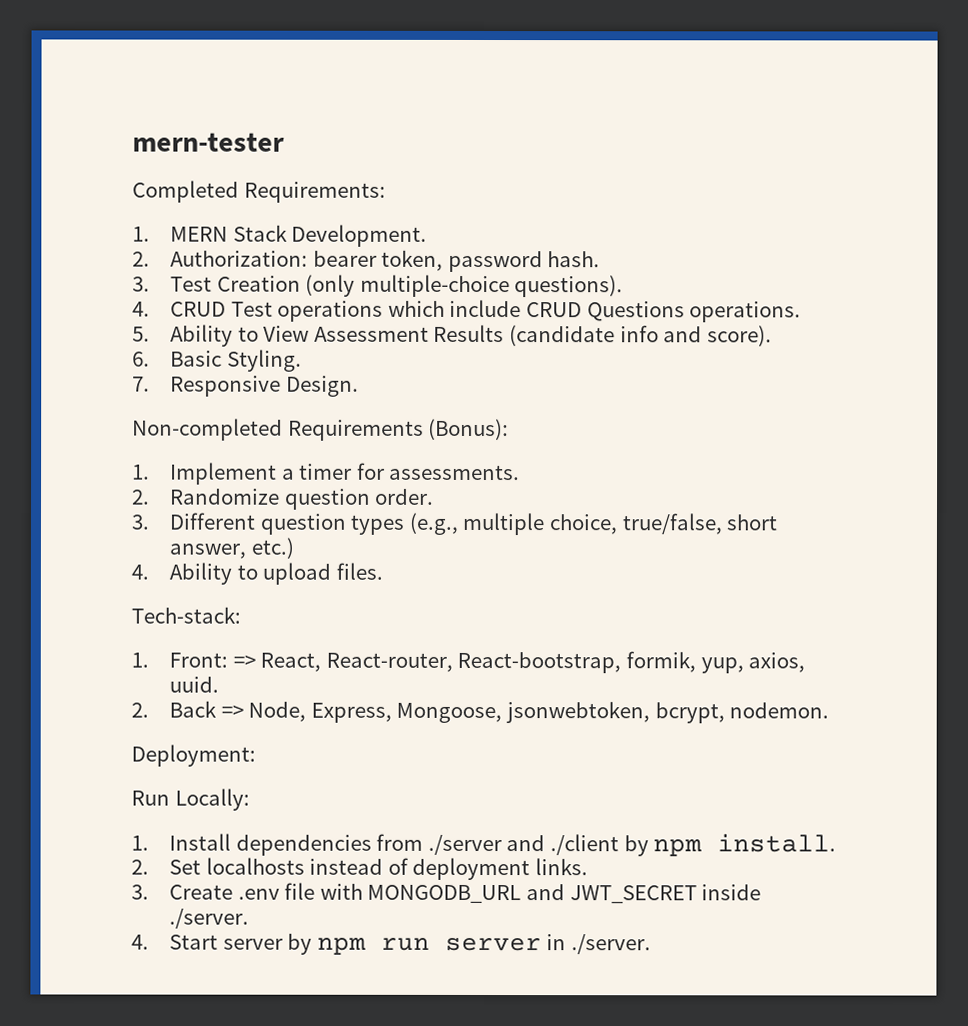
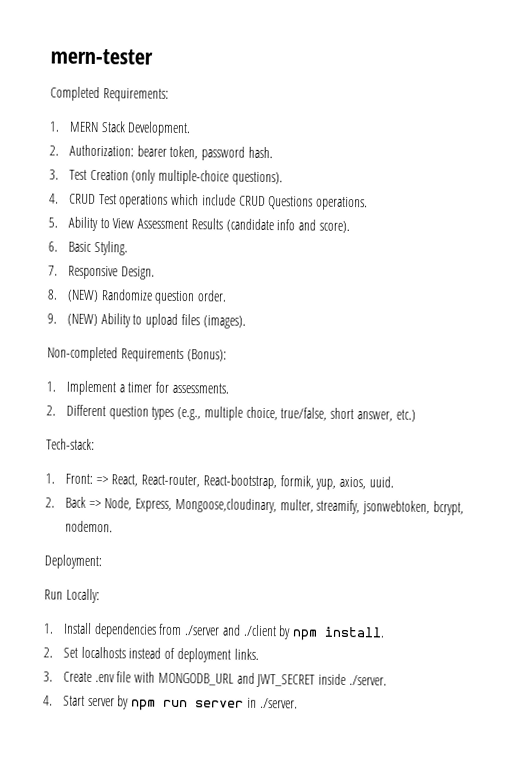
(359, 386) none -> [47,289,228,305] [47,313,246,329] // 8. (NEW) Randomize question order. // 9. (NEW) Ability to upload files (images).
[170,488,435,510] [131,514,149,530] Randomize question order. // 3. -> (56, 410) none
[131,562,383,585] // 4. Ability to upload files. -> (416, 415) none
[396,702,503,724] Mongoose, -> [174,497,361,515] Mongoose,cloudinary, multer, streamify,

